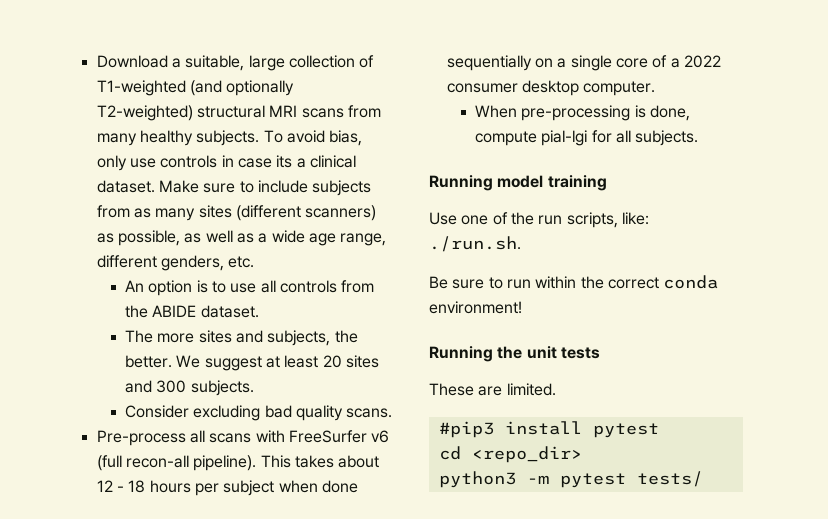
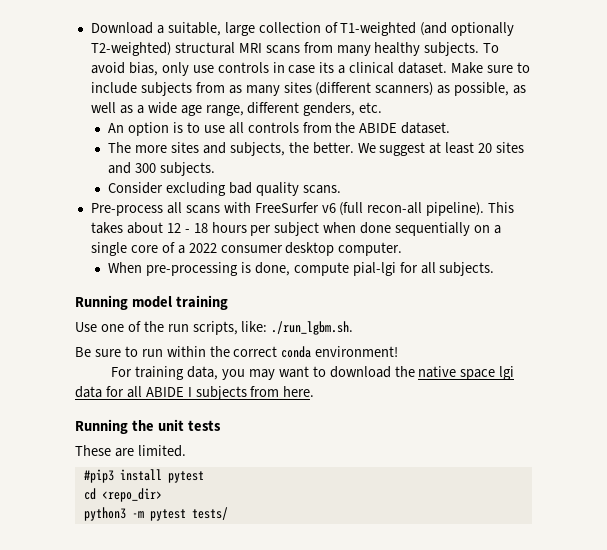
[429,236,521,252] ./run.sh. -> [271,321,354,335] ./run_lgbm.sh.
(522, 307) none -> [111,366,515,380] [75,386,315,400] // For training data, you may want to download the native space lgi data for all ABIDE I subjects from here.

